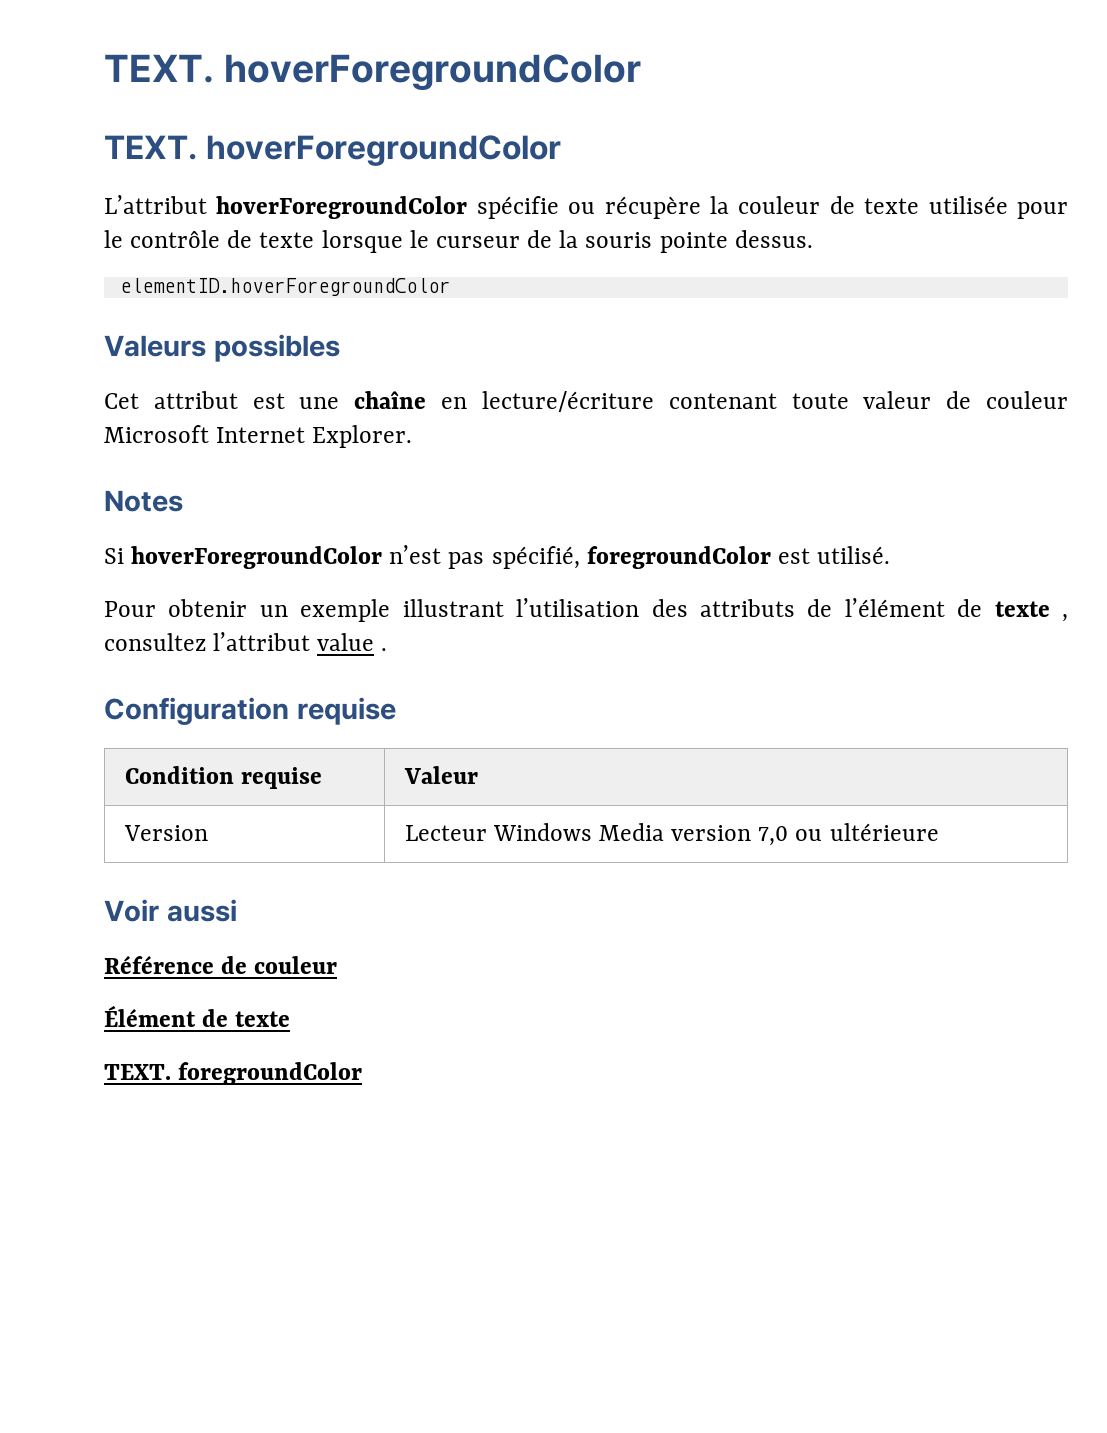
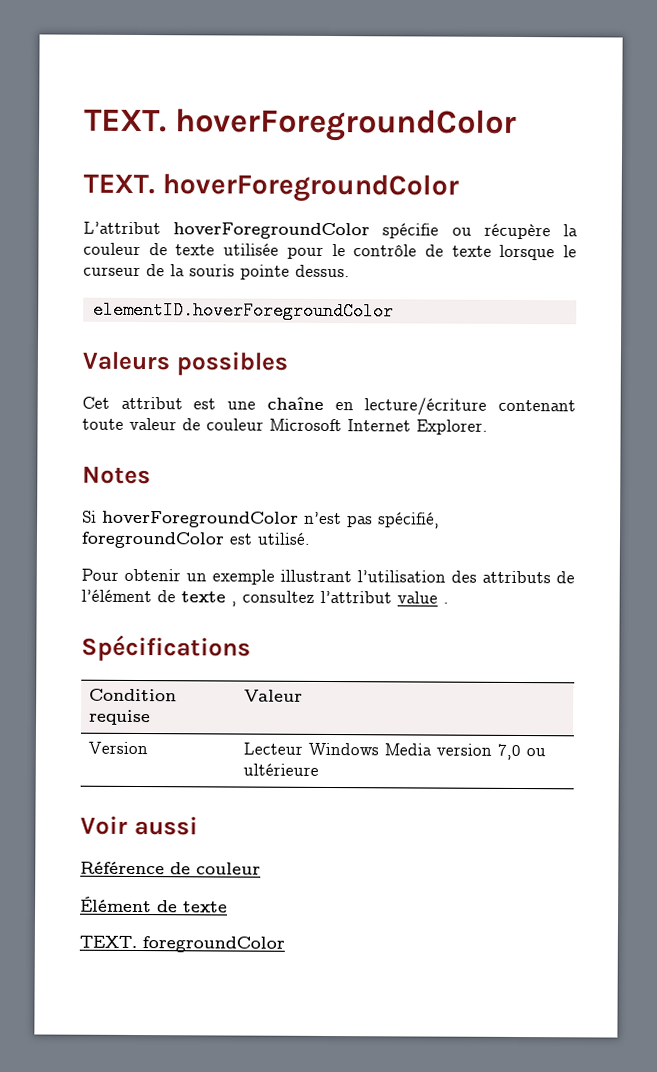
[104,697,396,725] Configuration requise -> [81,634,251,662] Spécifications

